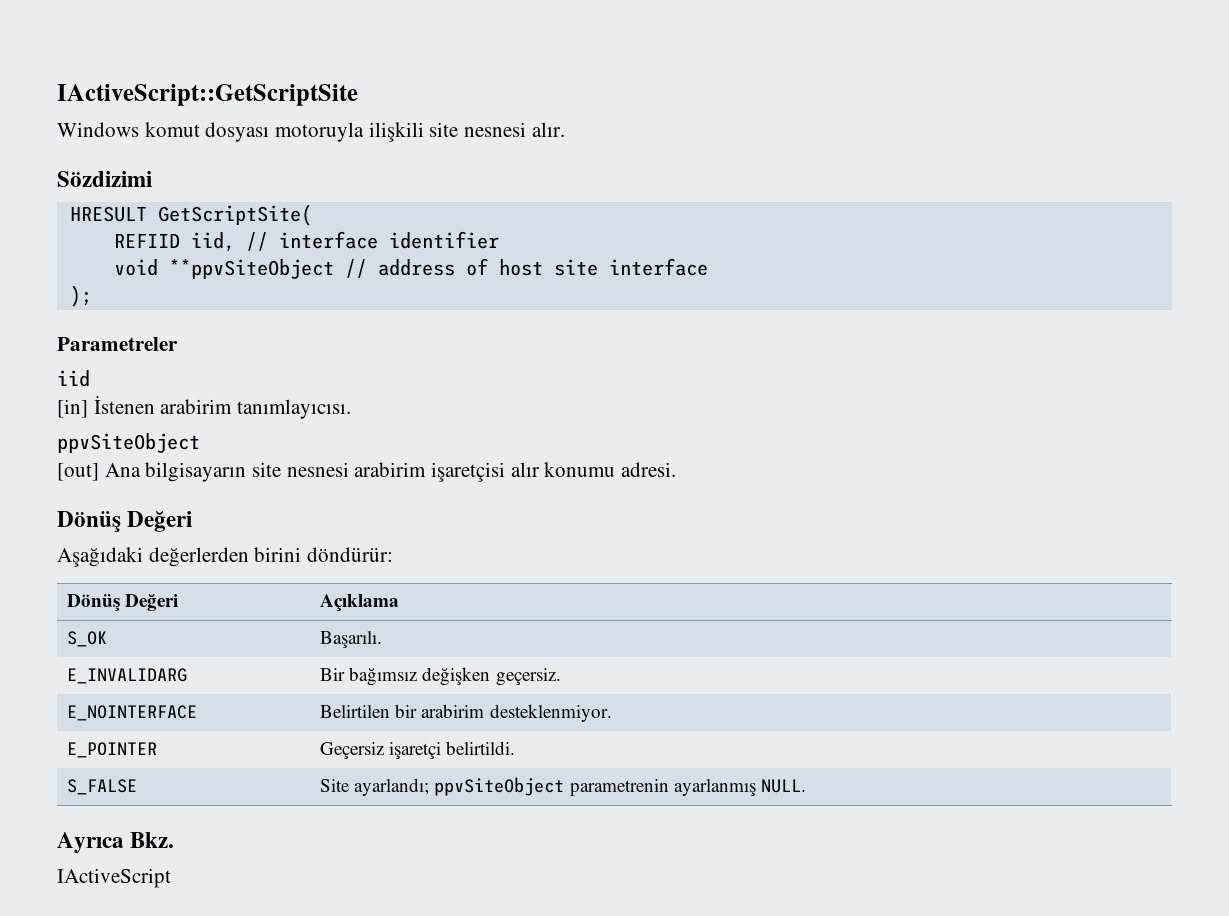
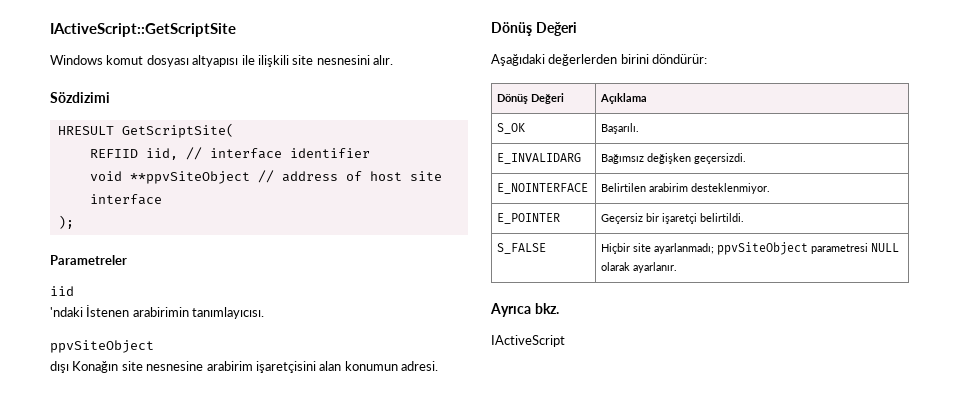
[275,122,365,142] motoruyla -> [192,55,255,67] altyapısı ile
[464,122,527,137] nesnesi -> [316,55,370,65] nesnesini
[57,396,233,418] [in] İstenen arabirim -> [50,305,189,317] 'ndaki İstenen arabirimin
[57,462,616,482] [out] Ana bilgisayarın site nesnesi arabirim işaretçisi alır konumu -> [50,361,398,373] dışı Konağın site nesnesine arabirim işaretçisini alan konumun
[320,667,561,686] Bir bağımsız değişken geçersiz. -> [601,153,747,164] Bağımsız değişken geçersizdi.
[395,704,418,718] bir -> (647, 187) none
(385, 750) none -> [646,213,660,222] bir
[320,777,806,796] Site ayarlandı; ppvSiteObject parametrenin ayarlanmış NULL. -> [601,242,900,255] [601,262,678,273] Hiçbir site ayarlanmadı; ppvSiteObject parametresi NULL olarak ayarlanır.
[130,832,175,848] Bkz. -> [534,303,559,314] bkz.

